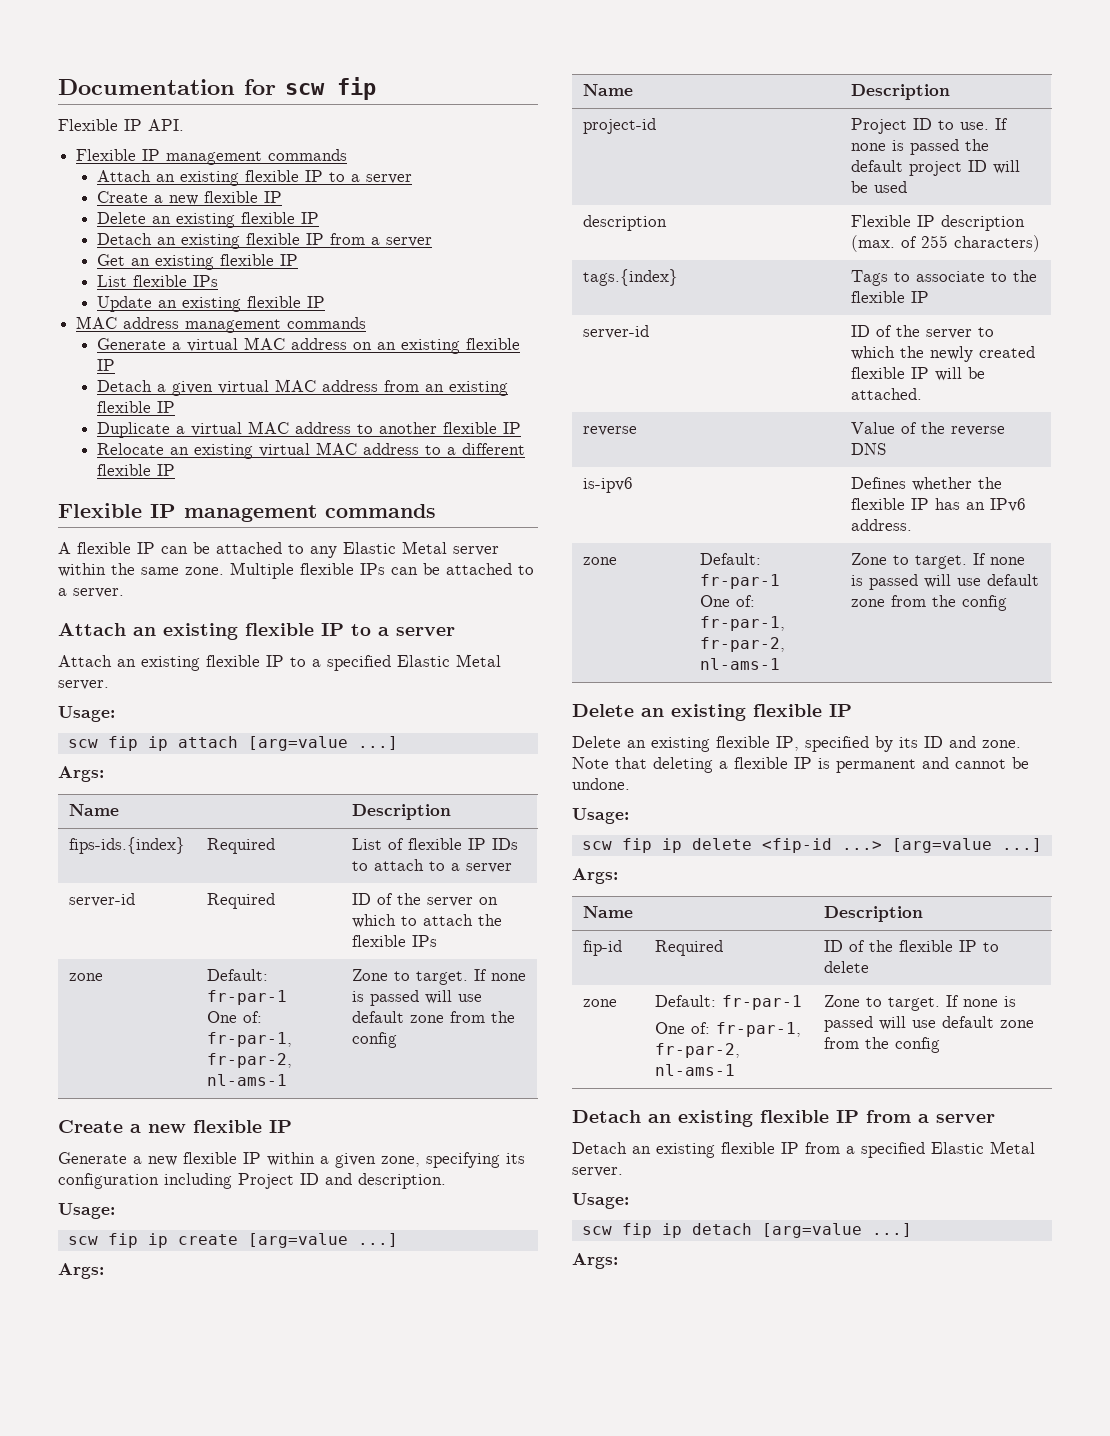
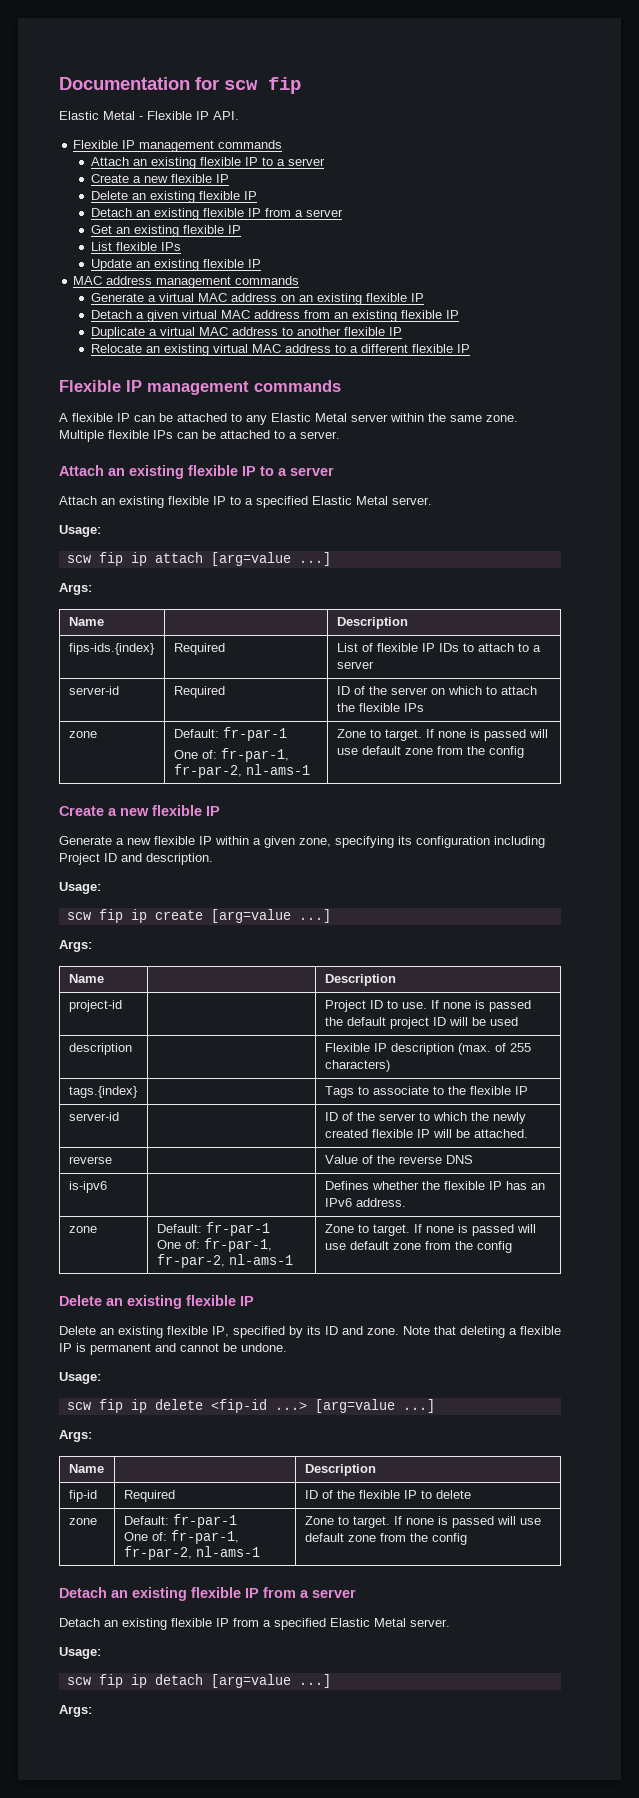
(376, 88) none -> [59,111,143,120] Elastic Metal -

